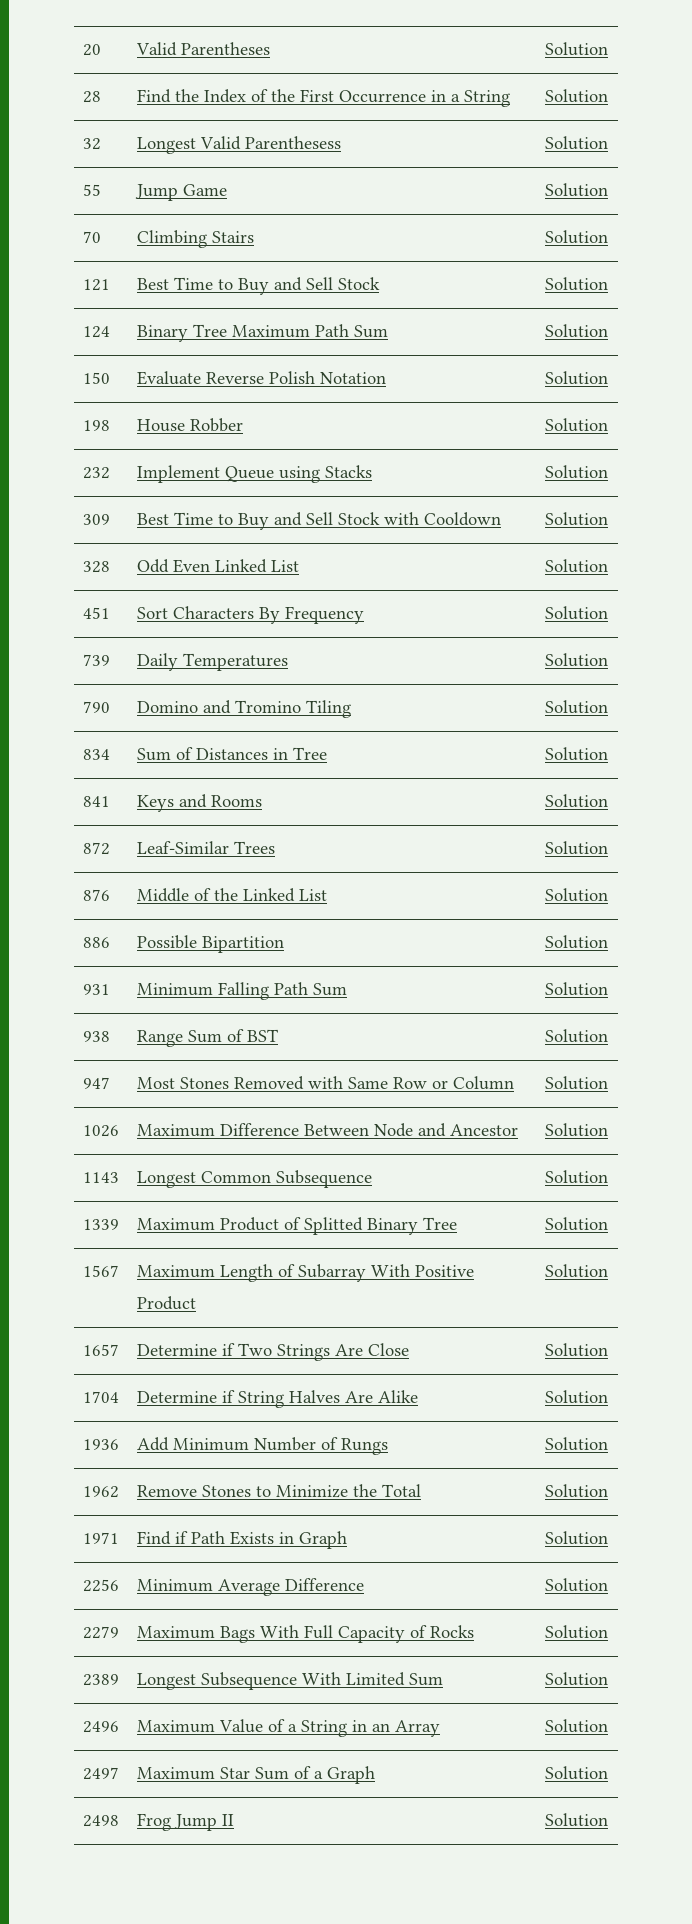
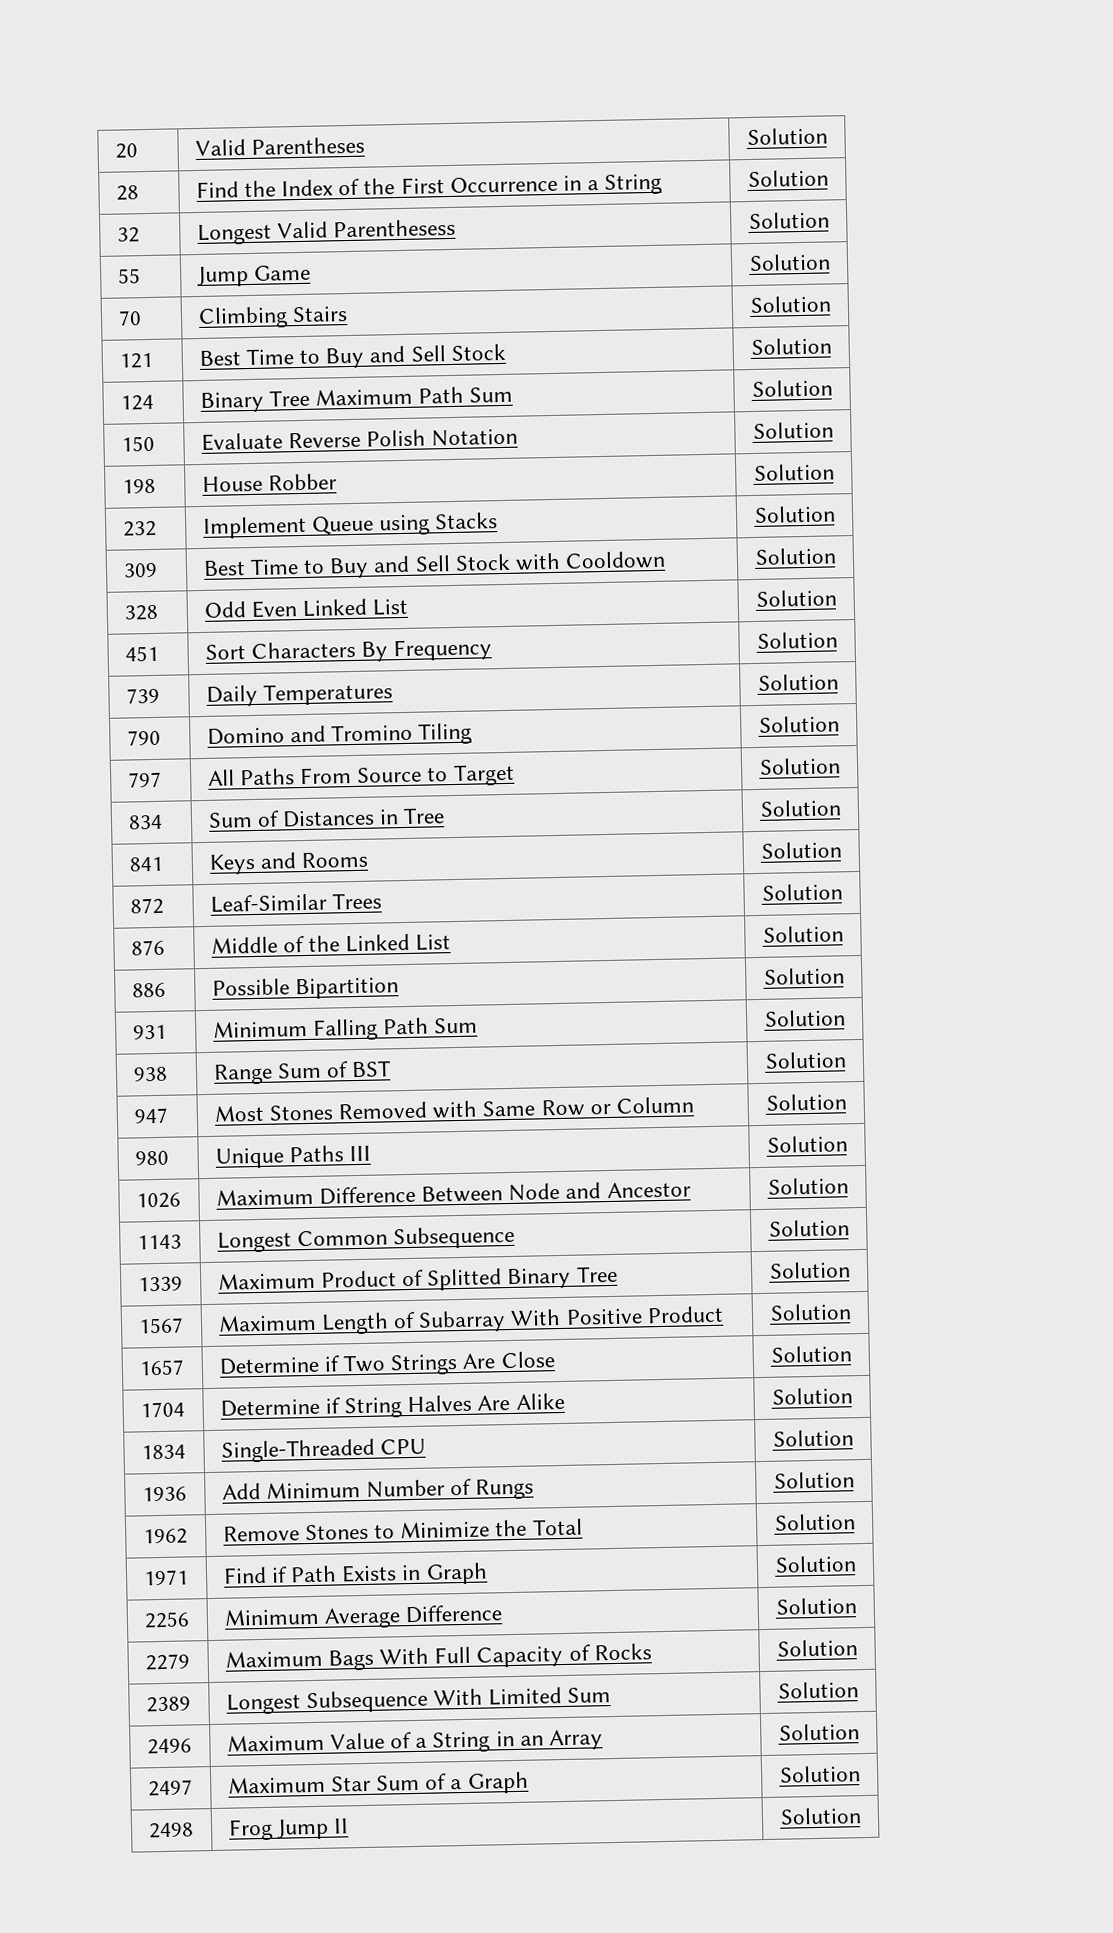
(608, 707) none -> [127,771,162,788] [207,763,515,787] [758,757,841,775] // 797 | All Paths From Source to Target | Solution
(608, 1083) none -> [134,1150,169,1166] [214,1145,371,1169] [766,1135,848,1153] // 980 | Unique Paths III | Solution
(608, 1397) none -> [140,1444,186,1460] [220,1438,426,1463] [772,1429,854,1447] // 1834 | Single-Threaded CPU | Solution

